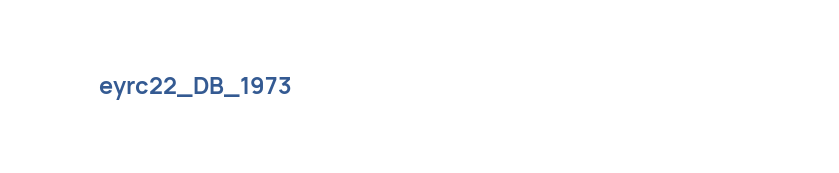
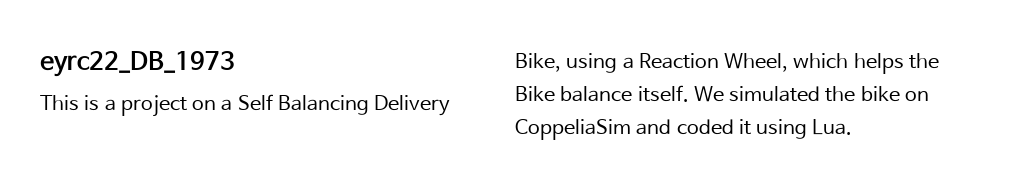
(292, 88) none -> [40,94,451,117] [515,53,939,74] [515,85,929,102] [515,119,853,140] // This is a project on a Self Balancing Delivery Bike, using a Reaction Wheel, which helps the Bike balance itself. We simulated the bike on CoppeliaSim and coded it using Lua.

